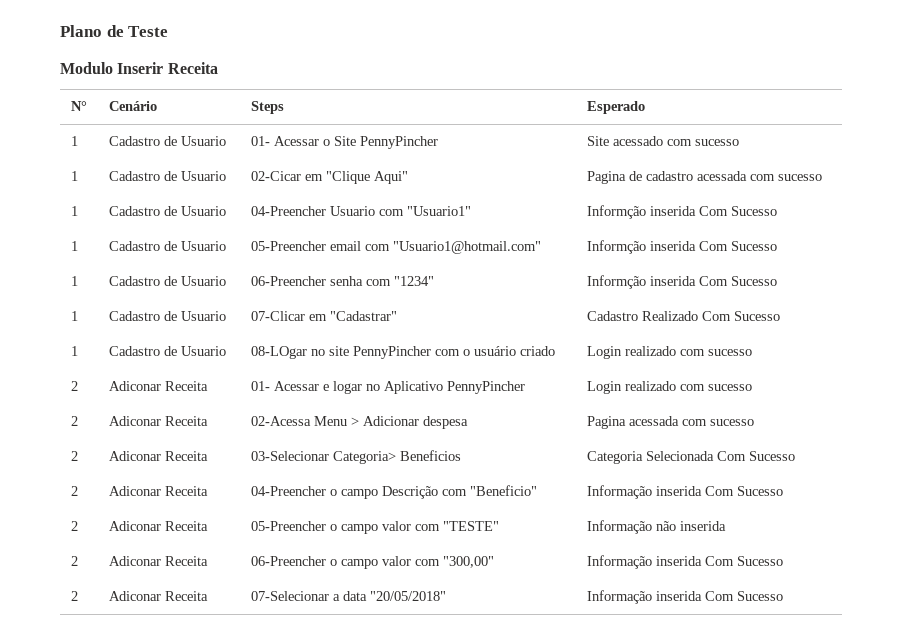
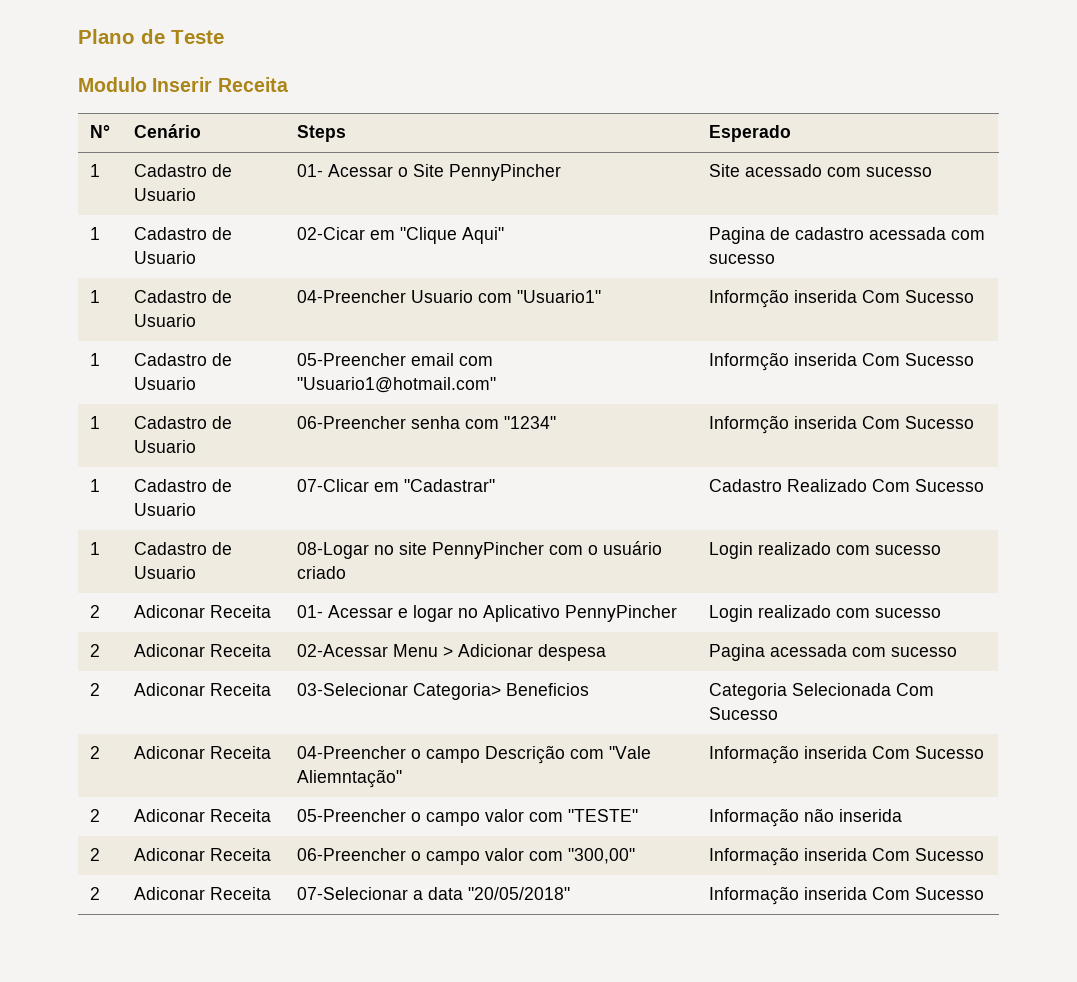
[250,346,307,359] 08-LOgar -> [296,542,369,559] 08-Logar
[250,416,311,426] 02-Acessa -> [296,644,388,657] 02-Acessar
[469,485,537,496] "Beneficio" -> [608,746,651,759] [296,769,402,788] "Vale Aliemntação"

